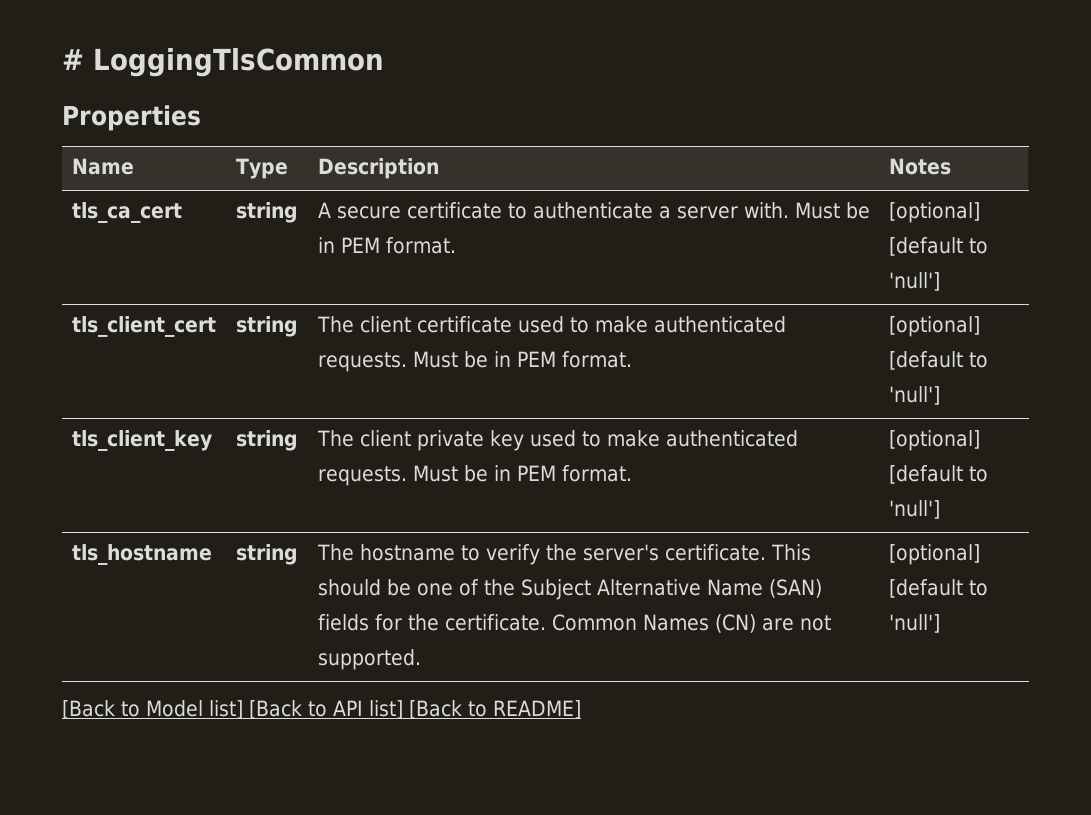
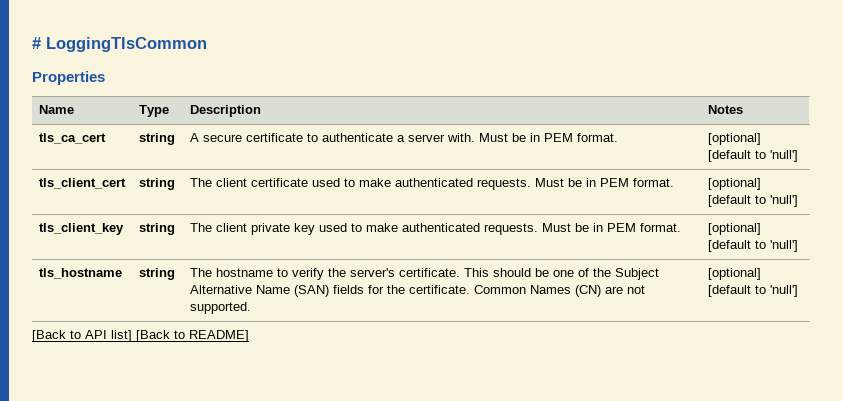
[146,700,327,719] Model list] [Back to -> (81, 334) none

